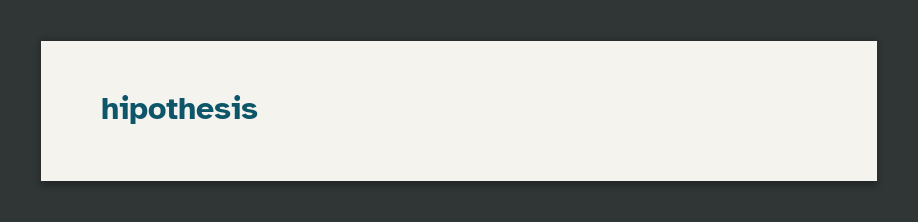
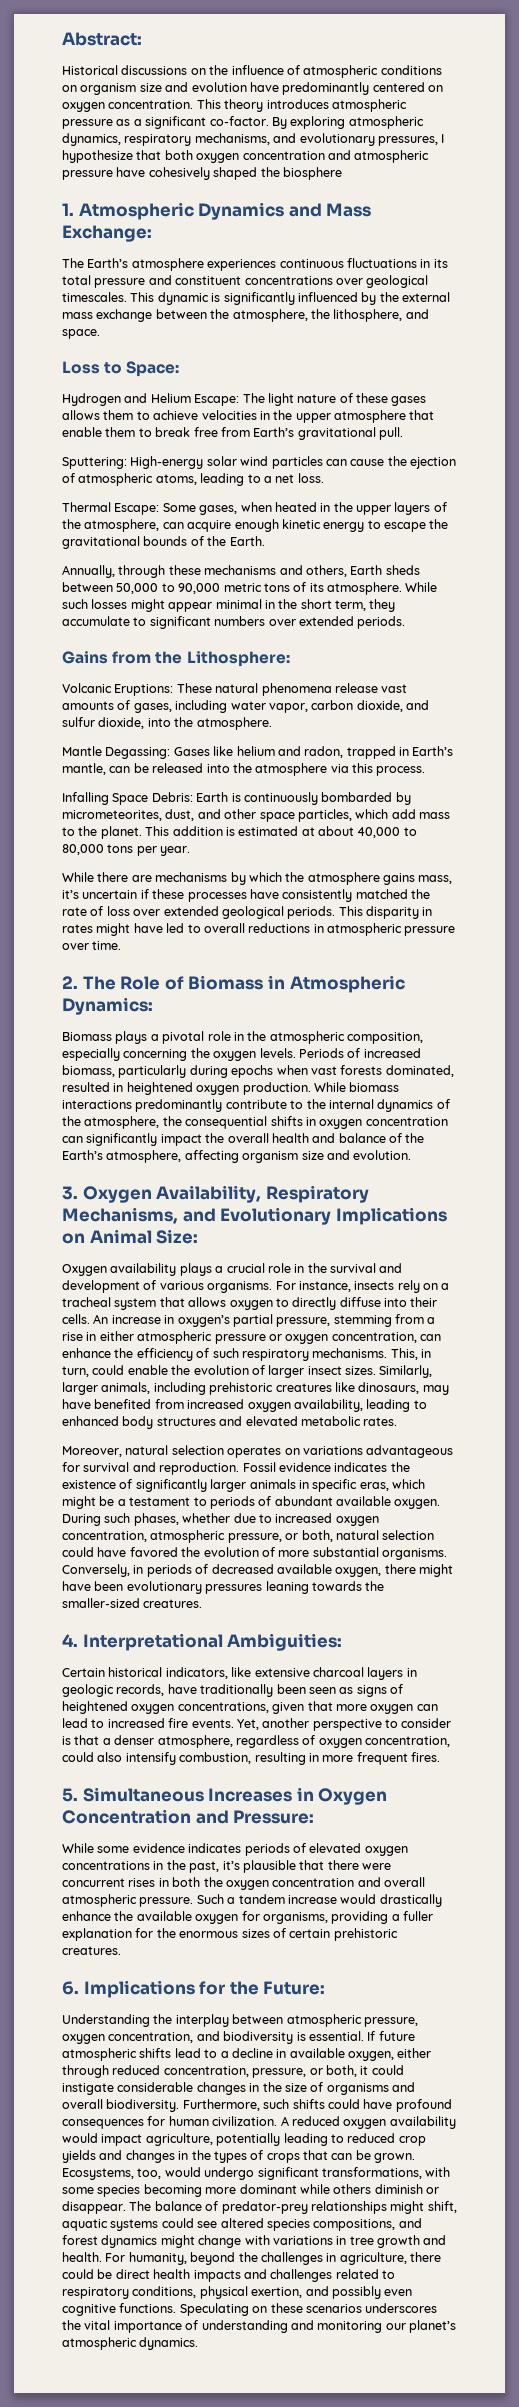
[101,95,258,124] hipothesis -> [62,32,142,46] [62,65,442,78] [62,82,443,95] [62,99,407,112] [62,116,424,129] [62,133,445,146] [62,150,430,163] [62,167,342,180] [62,202,372,220] [62,225,152,242] [62,258,448,271] [62,275,429,288] [62,292,450,305] [62,309,429,322] [62,329,100,339] [62,361,180,377] [62,393,427,406] [62,410,435,423] [62,427,403,440] [62,456,456,469] [62,473,324,486] [62,502,447,515] [62,519,449,532] [62,536,265,549] [62,565,420,578] [62,582,438,595] [62,599,396,612] [62,616,406,629] [62,651,290,667] [62,683,408,696] [62,700,429,713] [62,717,272,730] [62,746,454,759] [62,763,426,776] [62,792,411,805] [62,809,450,822] [62,826,417,839] [62,844,191,856] [62,872,453,885] [62,889,430,902] [62,906,433,919] [62,923,456,936] [62,941,122,950] [62,975,405,993] [62,997,153,1015] [62,1031,423,1044] [62,1048,421,1061] [62,1065,454,1078] [62,1082,400,1095] [62,1099,450,1112] [62,1116,448,1129] [62,1133,425,1146] [62,1150,412,1163] [62,1185,369,1203] [62,1207,447,1225] [62,1229,199,1244] [62,1263,403,1276] [62,1280,450,1293] [62,1297,438,1310] [62,1314,436,1327] [62,1331,441,1344] [62,1348,431,1361] [62,1365,433,1378] [62,1382,449,1395] [62,1399,427,1412] [62,1416,398,1429] [62,1445,454,1458] [62,1462,410,1475] [62,1479,425,1492] [62,1496,441,1509] [62,1513,379,1526] [62,1530,435,1543] [62,1547,447,1560] [62,1564,453,1577] [62,1581,385,1594] [62,1598,203,1608] [62,1633,343,1651] [62,1667,417,1680] [62,1684,403,1697] [62,1701,438,1714] [62,1718,452,1731] [62,1735,450,1748] [62,1752,440,1765] [62,1787,388,1805] [62,1809,315,1824] [62,1843,408,1856] [62,1860,391,1873] [62,1877,425,1890] [62,1894,442,1907] [62,1911,433,1924] [62,1928,398,1941] [62,1946,121,1955] [62,1980,326,1998] [62,2014,418,2027] [62,2031,415,2044] [62,2048,432,2061] [62,2065,404,2078] [62,2082,415,2095] [62,2099,452,2112] [62,2116,456,2129] [62,2133,426,2146] [62,2150,416,2163] [62,2167,451,2180] [62,2184,439,2197] [62,2201,457,2214] [62,2218,422,2231] [62,2235,447,2248] [62,2252,441,2265] [62,2269,395,2282] [62,2286,413,2299] [62,2303,438,2316] [62,2320,456,2333] [62,2337,199,2350] Abstract: // Historical discussions on the influence of atmospheric conditions on organism size and evolution have predominantly centered on oxygen concentration. This theory introduces atmospheric pressure as a significant co-factor. By exploring atmospheric dynamics, respiratory mechanisms, and evolutionary pressures, I hypothesize that both oxygen concentration and atmospheric pressure have cohesively shaped the biosphere // 1. Atmospheric Dynamics and Mass Exchange: // The Earth’s atmosphere experiences continuous fluctuations in its total pressure and constituent concentrations over geological timescales. This dynamic is significantly influenced by the external mass exchange between the atmosphere, the lithosphere, and space. // Loss to Space: // Hydrogen and Helium Escape: The light nature of these gases allows them to achieve velocities in the upper atmosphere that enable them to break free from Earth’s gravitational pull. // Sputtering: High-energy solar wind particles can cause the ejection of atmospheric atoms, leading to a net loss. // Thermal Escape: Some gases, when heated in the upper layers of the atmosphere, can acquire enough kinetic energy to escape the gravitational bounds of the Earth. // Annually, through these mechanisms and others, Earth sheds between 50,000 to 90,000 metric tons of its atmosphere. While such losses might appear minimal in the short term, they accumulate to significant numbers over extended periods. // Gains from the Lithosphere: // Volcanic Eruptions: These natural phenomena release vast amounts of gases, including water vapor, carbon dioxide, and sulfur dioxide, into the atmosphere. // Mantle Degassing: Gases like helium and radon, trapped in Earth’s mantle, can be released into the atmosphere via this process. // Infalling Space Debris: Earth is continuously bombarded by micrometeorites, dust, and other space particles, which add mass to the planet. This addition is estimated at about 40,000 to 80,000 tons per year. // While there are mechanisms by which the atmosphere gains mass, it’s uncertain if these processes have consistently matched the rate of loss over extended geological periods. This disparity in rates might have led to overall reductions in atmospheric pressure over time. // 2. The Role of Biomass in Atmospheric Dynamics: // Biomass plays a pivotal role in the atmospheric composition, especially concerning the oxygen levels. Periods of increased biomass, particularly during epochs when vast forests dominated, resulted in heightened oxygen production. While biomass interactions predominantly contribute to the internal dynamics of the atmosphere, the consequential shifts in oxygen concentration can significantly impact the overall health and balance of the Earth’s atmosphere, affecting organism size and evolution. // 3. Oxygen Availability, Respiratory Mechanisms, and Evolutionary Implications on Animal Size: // Oxygen availability plays a crucial role in the survival and development of various organisms. For instance, insects rely on a tracheal system that allows oxygen to directly diffuse into their cells. An increase in oxygen’s partial pressure, stemming from a rise in either atmospheric pressure or oxygen concentration, can enhance the efficiency of such respiratory mechanisms. This, in turn, could enable the evolution of larger insect sizes. Similarly, larger animals, including prehistoric creatures like dinosaurs, may have benefited from increased oxygen availability, leading to enhanced body structures and elevated metabolic rates. // Moreover, natural selection operates on variations advantageous for survival and reproduction. Fossil evidence indicates the existence of significantly larger animals in specific eras, which might be a testament to periods of abundant available oxygen. During such phases, whether due to increased oxygen concentration, atmospheric pressure, or both, natural selection could have favored the evolution of more substantial organisms. Conversely, in periods of decreased available oxygen, there might have been evolutionary pressures leaning towards the smaller-sized creatures. // 4. Interpretational Ambiguities: // Certain historical indicators, like extensive charcoal layers in geologic records, have traditionally been seen as signs of heightened oxygen concentrations, given that more oxygen can lead to increased fire events. Yet, another perspective to consider is that a denser atmosphere, regardless of oxygen concentration, could also intensify combustion, resulting in more frequent fires. // 5. Simultaneous Increases in Oxygen Concentration and Pressure: // While some evidence indicates periods of elevated oxygen concentrations in the past, it’s plausible that there were concurrent rises in both the oxygen concentration and overall atmospheric pressure. Such a tandem increase would drastically enhance the available oxygen for organisms, providing a fuller explanation for the enormous sizes of certain prehistoric creatures. // 6. Implications for the Future: // Understanding the interplay between atmospheric pressure, oxygen concentration, and biodiversity is essential. If future atmospheric shifts lead to a decline in available oxygen, either through reduced concentration, pressure, or both, it could instigate considerable changes in the size of organisms and overall biodiversity. Furthermore, such shifts could have profound consequences for human civilization. A reduced oxygen availability would impact agriculture, potentially leading to reduced crop yields and changes in the types of crops that can be grown. Ecosystems, too, would undergo significant transformations, with some species becoming more dominant while others diminish or disappear. The balance of predator-prey relationships might shift, aquatic systems could see altered species compositions, and forest dynamics might change with variations in tree growth and health. For humanity, beyond the challenges in agriculture, there could be direct health impacts and challenges related to respiratory conditions, physical exertion, and possibly even cognitive functions. Speculating on these scenarios underscores the vital importance of understanding and monitoring our planet’s atmospheric dynamics.

